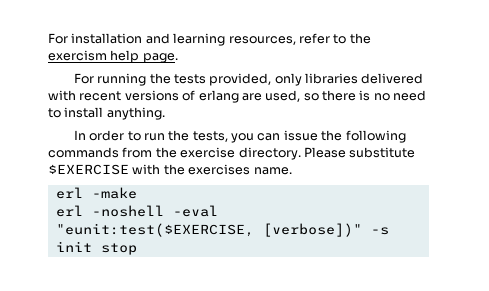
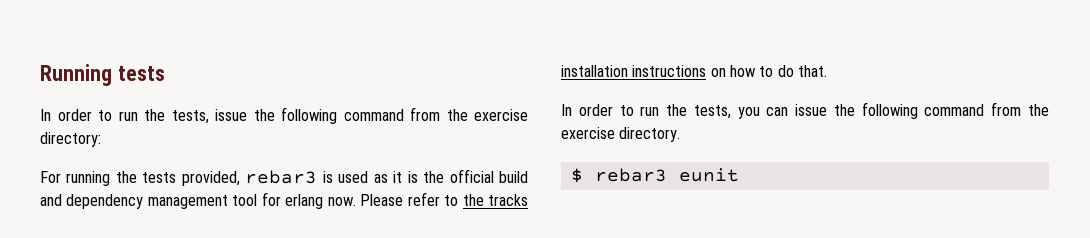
[48,33,371,46] [48,50,178,63] For installation and learning resources, refer to the exercism help page. -> [40,64,165,86] [40,107,528,124] [40,132,101,147] Running tests // In order to run the tests, issue the following command from the exercise directory:
[274,73,424,86] [48,90,427,103] [48,107,165,120] only libraries delivered with recent versions of erlang are used, so there is no need to install anything. -> [245,169,528,184] [40,192,528,209] [561,65,827,77] rebar3 is used as it is the official build and dependency management tool for erlang now. Please refer to the tracks installation instructions on how to do that.
[48,147,119,158] commands -> [924,104,985,116] command
[303,147,416,158] [48,164,292,175] [55,187,137,199] [55,205,218,217] [55,223,389,237] [55,241,137,255] Please substitute $EXERCISE with the exercises name. // erl -make // erl -noshell -eval "eunit:test($EXERCISE, [verbose])" -s init stop -> [570,168,739,183] // $ rebar3 eunit

